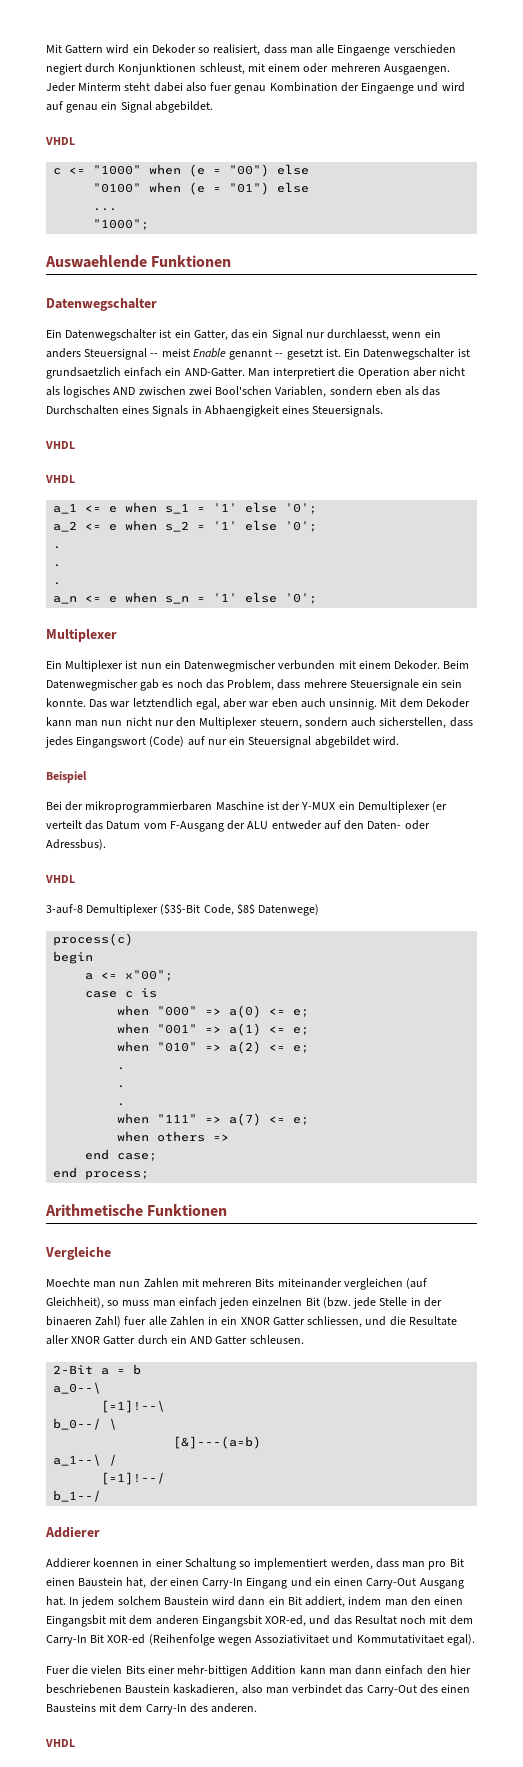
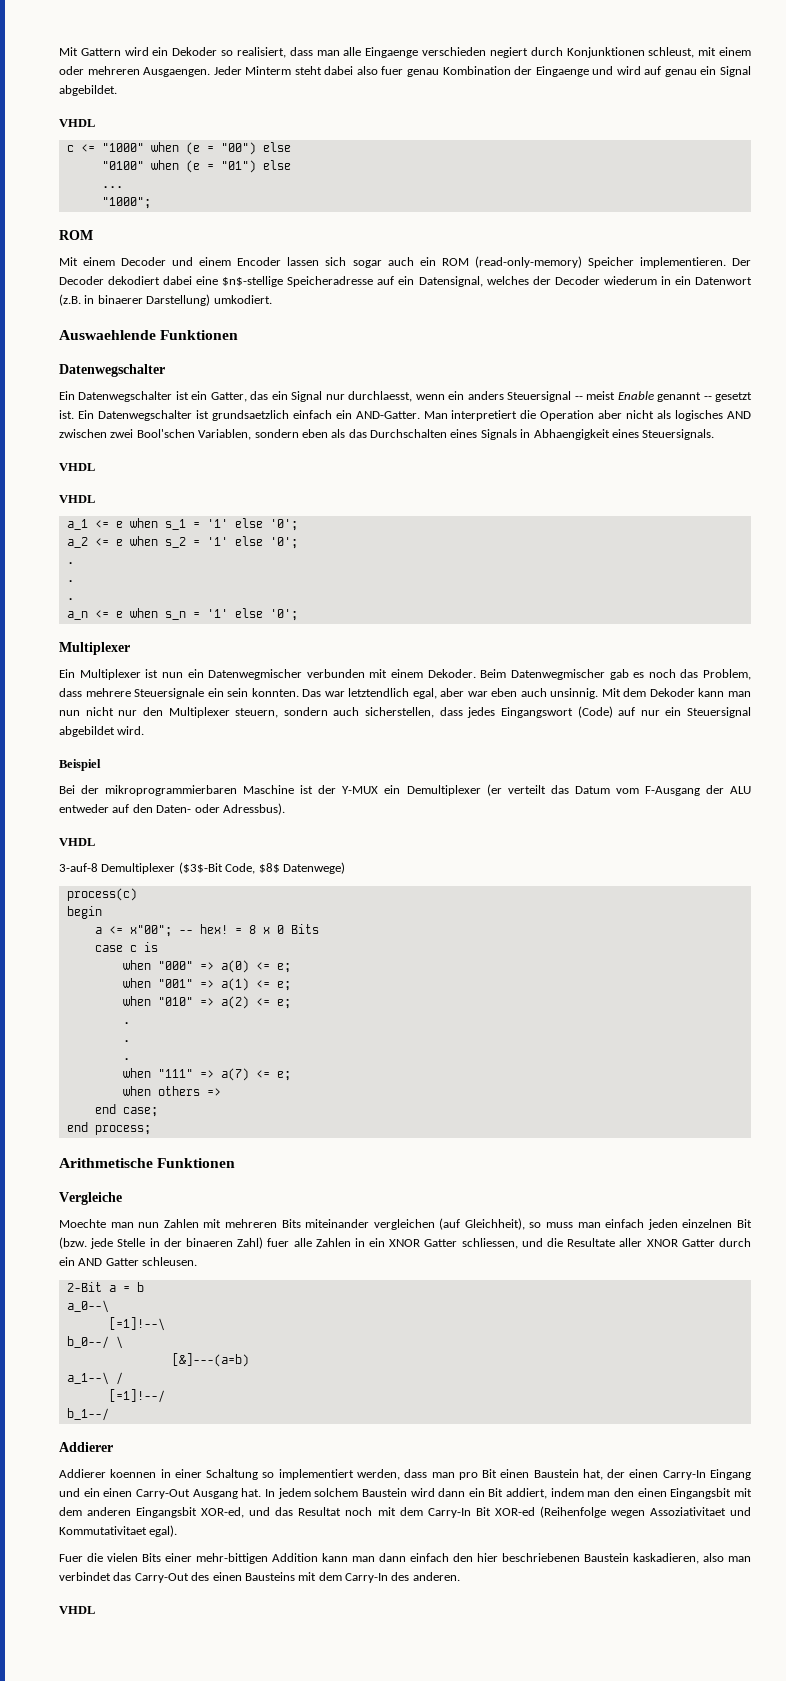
(150, 224) none -> [59,230,93,240] [59,256,752,268] [59,276,753,287] [59,294,272,306] // ROM // Mit einem Decoder und einem Encoder lassen sich sogar auch ein ROM (read-only-memory) Speicher implementieren. Der Decoder dekodiert dabei eine $n$-stellige Speicheradresse auf ein Datensignal, welches der Decoder wiederum in ein Datenwort (z.B. in binaerer Darstellung) umkodiert.
[46,698,86,707] konnte. -> [251,688,299,697] konnten.
(174, 975) none -> [178,924,319,934] -- hex! = 8 x 0 Bits

